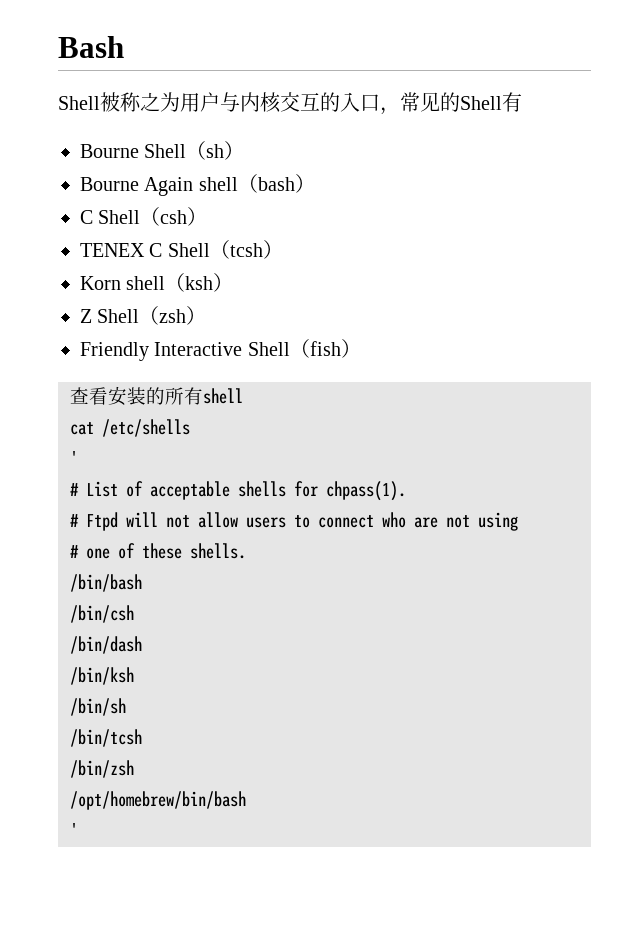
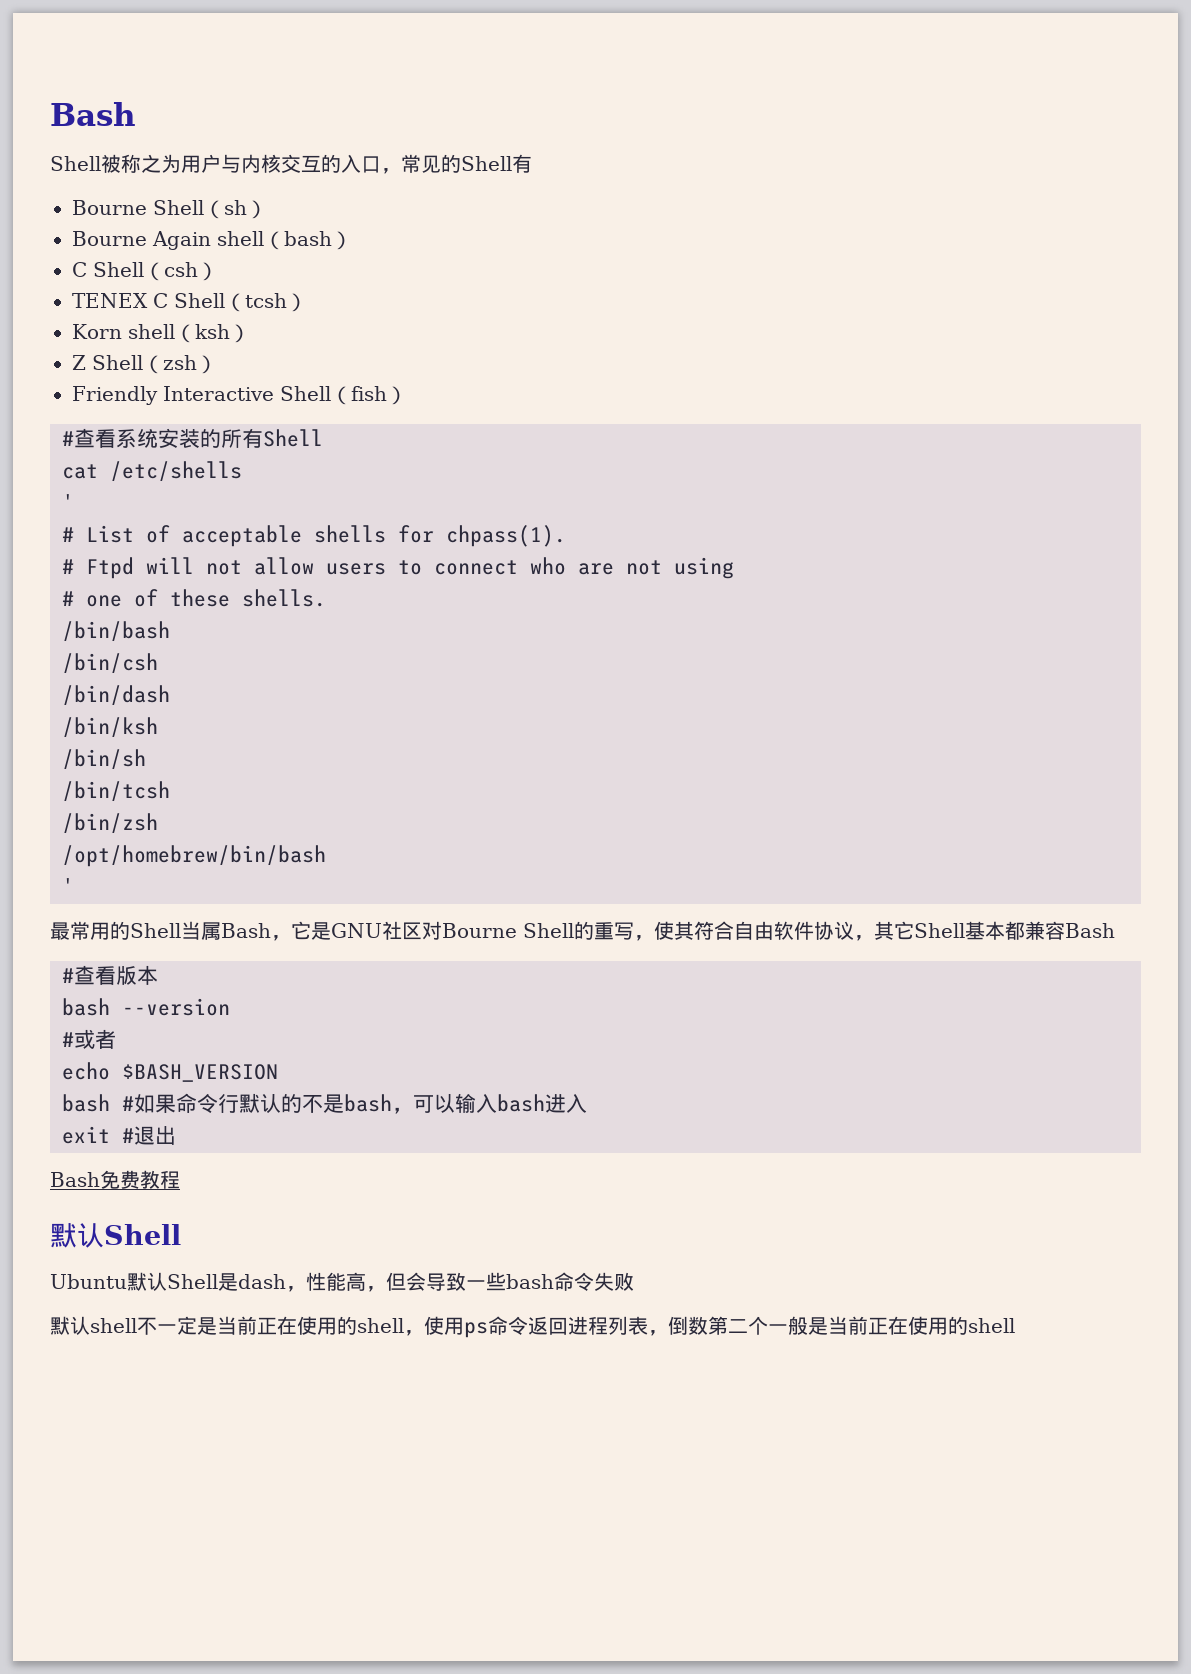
[70,387,108,405] 查看 -> [62,428,158,448] #查看系统
[203,388,243,404] shell -> [263,429,323,447] Shell
(78, 830) none -> [50,921,1115,941] [62,965,158,985] [62,998,230,1016] [62,1029,116,1049] [62,1062,278,1082] [62,1093,587,1114] [62,1126,176,1145] [50,1170,180,1189] [50,1223,181,1248] [50,1272,634,1292] [50,1316,1015,1338] // 最常用的Shell当属Bash，它是GNU社区对Bourne Shell的重写，使其符合自由软件协议，其它Shell基本都兼容Bash // #查看版本 // bash --version // #或者 // echo $BASH_VERSION // bash #如果命令行默认的不是bash，可以输入bash进入 // exit #退出 // Bash免费教程 // 默认Shell // Ubuntu默认Shell是dash，性能高，但会导致一些bash命令失败 // 默认shell不一定是当前正在使用的shell，使用ps命令返回进程列表，倒数第二个一般是当前正在使用的shell

